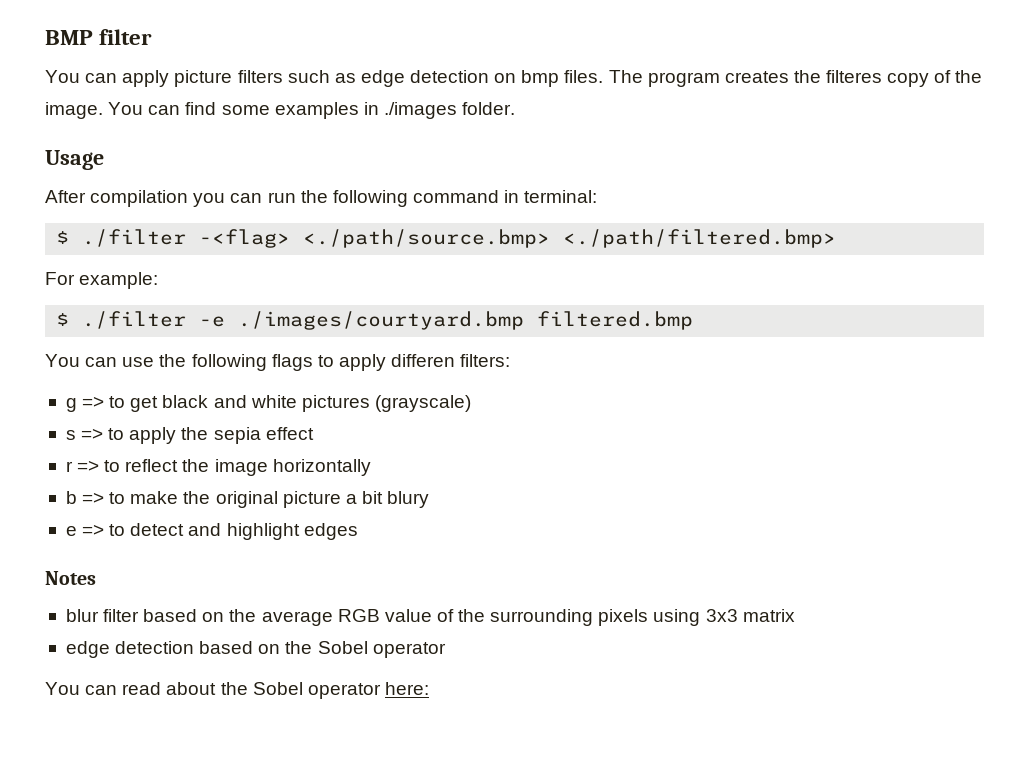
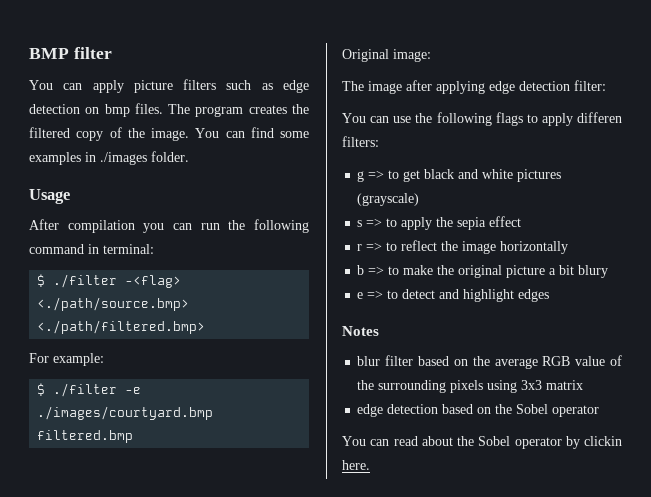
[826,70,883,83] filteres -> [29,127,70,138] filtered
(694, 320) none -> [342,49,431,62] [342,80,606,94] // Original image: // The image after applying edge detection filter:
[384,682,429,695] here: -> [565,436,622,449] [342,460,370,470] by clickin here.

